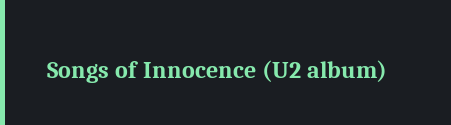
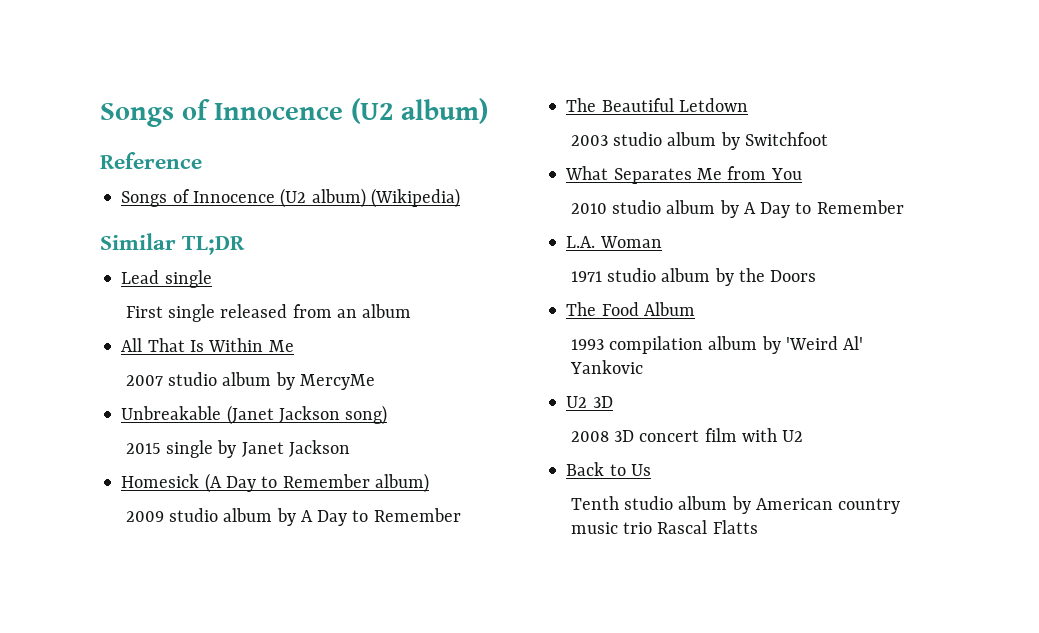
[47,60,388,83] Songs of Innocence (U2 album) -> [100,98,489,127] [100,152,202,169] [121,188,460,208] [100,233,246,255] [121,270,212,288] [125,304,412,322] [121,338,294,352] [125,372,375,390] [121,405,388,425] [125,440,350,458] [121,473,429,493] [125,508,461,526] [566,98,748,112] [570,132,828,150] [565,166,802,184] [570,200,904,218] [566,236,662,248] [570,268,817,286] [566,302,695,316] [570,336,864,354] [569,360,643,374] [566,396,613,408] [570,428,804,442] [566,462,651,476] [570,496,901,514] [570,520,758,534] Songs of Innocence (U2 album) // Reference // Songs of Innocence (U2 album) (Wikipedia) // Similar TL;DR // Lead single // First single released from an album // All That Is Within Me // 2007 studio album by MercyMe // Unbreakable (Janet Jackson song) // 2015 single by Janet Jackson // Homesick (A Day to Remember album) // 2009 studio album by A Day to Remember // The Beautiful Letdown // 2003 studio album by Switchfoot // What Separates Me from You // 2010 studio album by A Day to Remember // L.A. Woman // 1971 studio album by the Doors // The Food Album // 1993 compilation album by 'Weird Al' Yankovic // U2 3D // 2008 3D concert film with U2 // Back to Us // Tenth studio album by American country music trio Rascal Flatts

